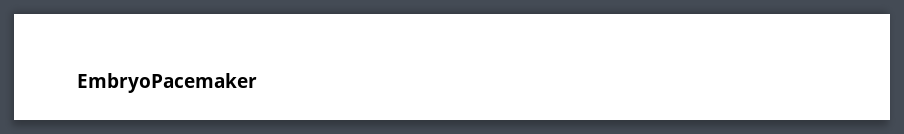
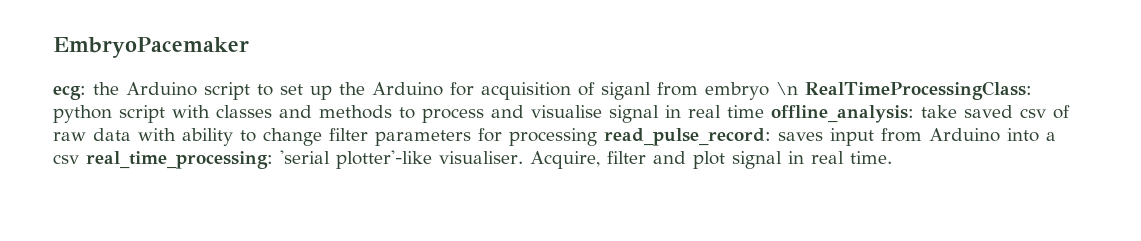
(257, 83) none -> [53,81,1032,100] [53,105,1070,123] [53,128,1056,146] [53,150,892,169] // ecg: the Arduino script to set up the Arduino for acquisition of siganl from embryo \n RealTimeProcessingClass: python script with classes and methods to process and visualise signal in real time offline_analysis: take saved csv of raw data with ability to change filter parameters for processing read_pulse_record: saves input from Arduino into a csv real_time_processing: 'serial plotter'-like visualiser. Acquire, filter and plot signal in real time.

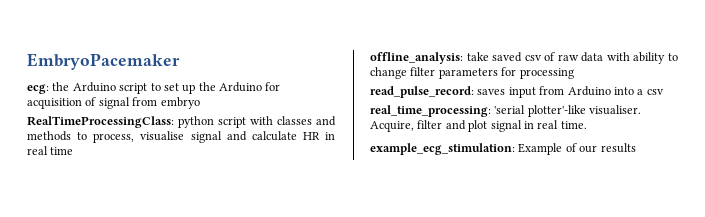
[601,82,651,100] siganl -> [98,97,130,109] signal
[776,82,798,95] \n -> (200, 103) //
[422,105,659,123] process and visualise signal -> [93,131,320,143] process, visualise signal and calculate HR
(764, 111) none -> (74, 151) //
(597, 137) none -> (574, 73) //
(79, 159) none -> (664, 92) //
(892, 157) none -> [370,143,636,155] // example_ecg_stimulation: Example of our results

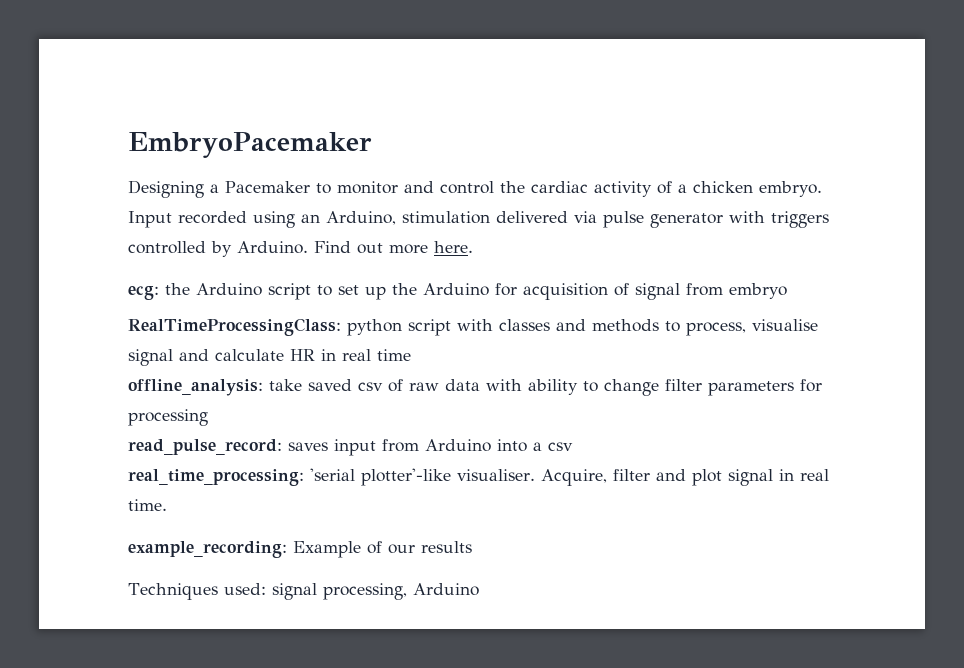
(180, 61) none -> [128,180,822,198] [128,211,829,228] [128,241,473,257] // Designing a Pacemaker to monitor and control the cardiac activity of a chicken embryo. Input recorded using an Arduino, stimulation delivered via pulse generator with triggers controlled by Arduino. Find out more here.
[370,143,515,155] example_ecg_stimulation: -> [128,541,287,558] example_recording:
(636, 148) none -> [128,583,479,600] // Techniques used: signal processing, Arduino

